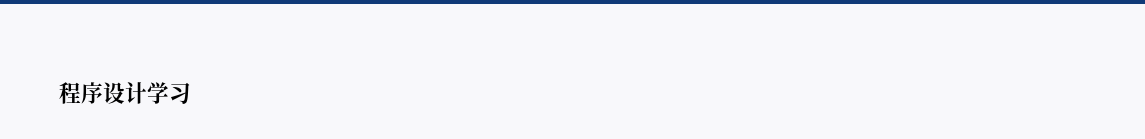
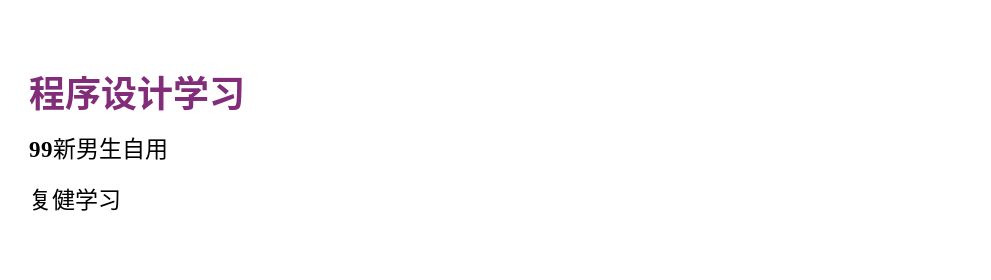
(191, 93) none -> [29,137,168,160] [29,188,121,211] // 99新男生自用 // 复健学习

